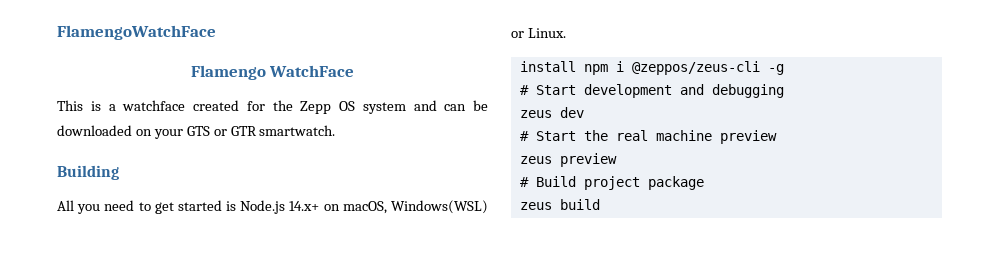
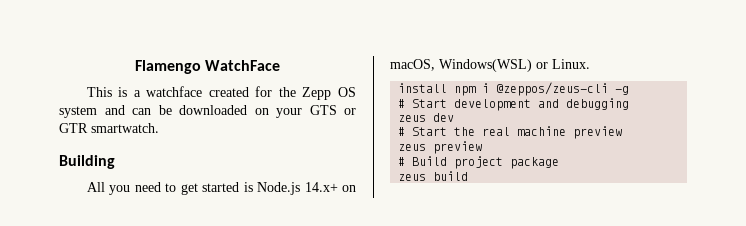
[57,25,216,40] FlamengoWatchFace // -> (134, 67) none

